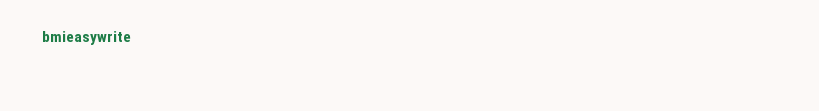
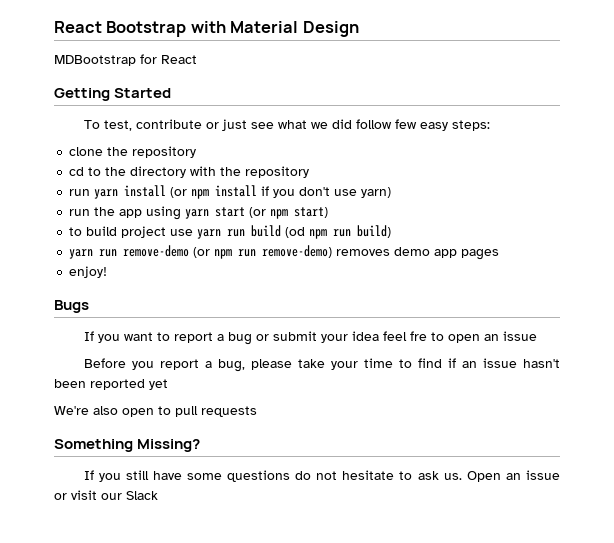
[42,31,131,45] bmieasywrite -> [54,21,359,37] [54,54,197,66] [54,88,172,101] [83,119,490,131] [69,146,197,158] [69,166,310,178] [69,185,392,199] [69,206,329,220] [69,225,392,239] [69,245,500,260] [69,266,108,278] [54,300,89,313] [83,331,537,345] [83,358,560,372] [54,379,168,390] [54,406,257,417] [54,439,201,452] [83,470,561,482] [54,490,158,500] React Bootstrap with Material Design // MDBootstrap for React // Getting Started // To test, contribute or just see what we did follow few easy steps: // clone the repository // cd to the directory with the repository // run yarn install (or npm install if you don't use yarn) // run the app using yarn start (or npm start) // to build project use yarn run build (od npm run build) // yarn run remove-demo (or npm run remove-demo) removes demo app pages // enjoy! // Bugs // If you want to report a bug or submit your idea feel fre to open an issue // Before you report a bug, please take your time to find if an issue hasn't been reported yet // We're also open to pull requests // Something Missing? // If you still have some questions do not hesitate to ask us. Open an issue or visit our Slack

